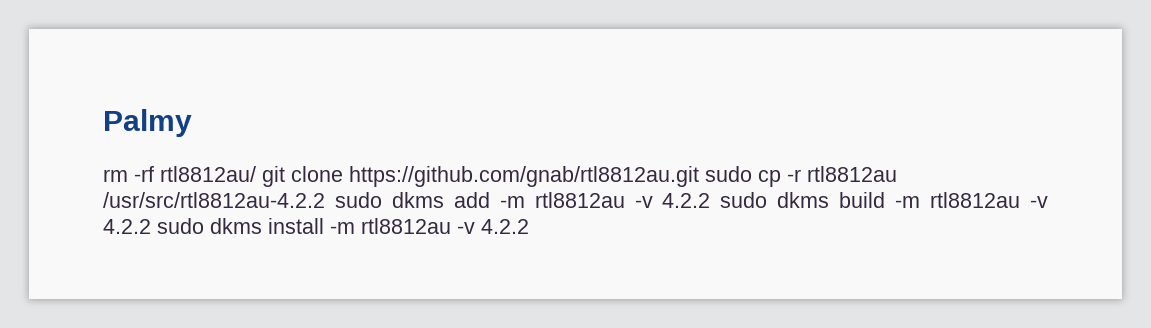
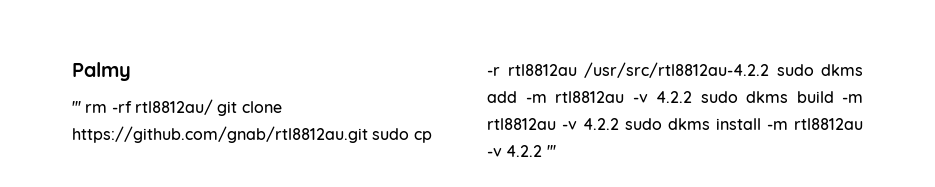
(192, 123) none -> [72,101,81,113] '''
(529, 226) none -> [546,145,556,157] '''

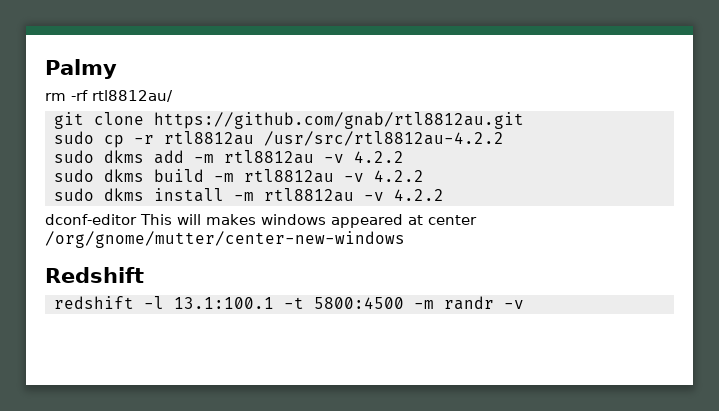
[72,101,81,113] ''' -> (117, 69) none
(213, 107) none -> (173, 96) //
(368, 134) none -> (524, 120) //
(769, 70) none -> (504, 138) //
(692, 97) none -> (404, 157) //
(619, 124) none -> (424, 176) //
[546,145,556,157] ''' -> [45,214,477,228] [45,231,405,248] [45,267,144,283] [54,296,524,310] // dconf-editor This will makes windows appeared at center /org/gnome/mutter/center-new-windows // Redshift // redshift -l 13.1:100.1 -t 5800:4500 -m randr -v

